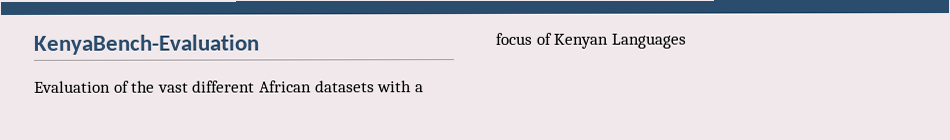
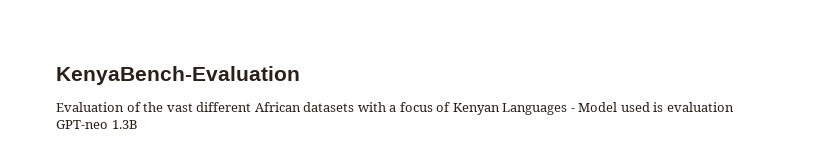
(686, 41) none -> [570,102,734,112] [56,120,138,129] - Model used is evaluation GPT-neo 1.3B

